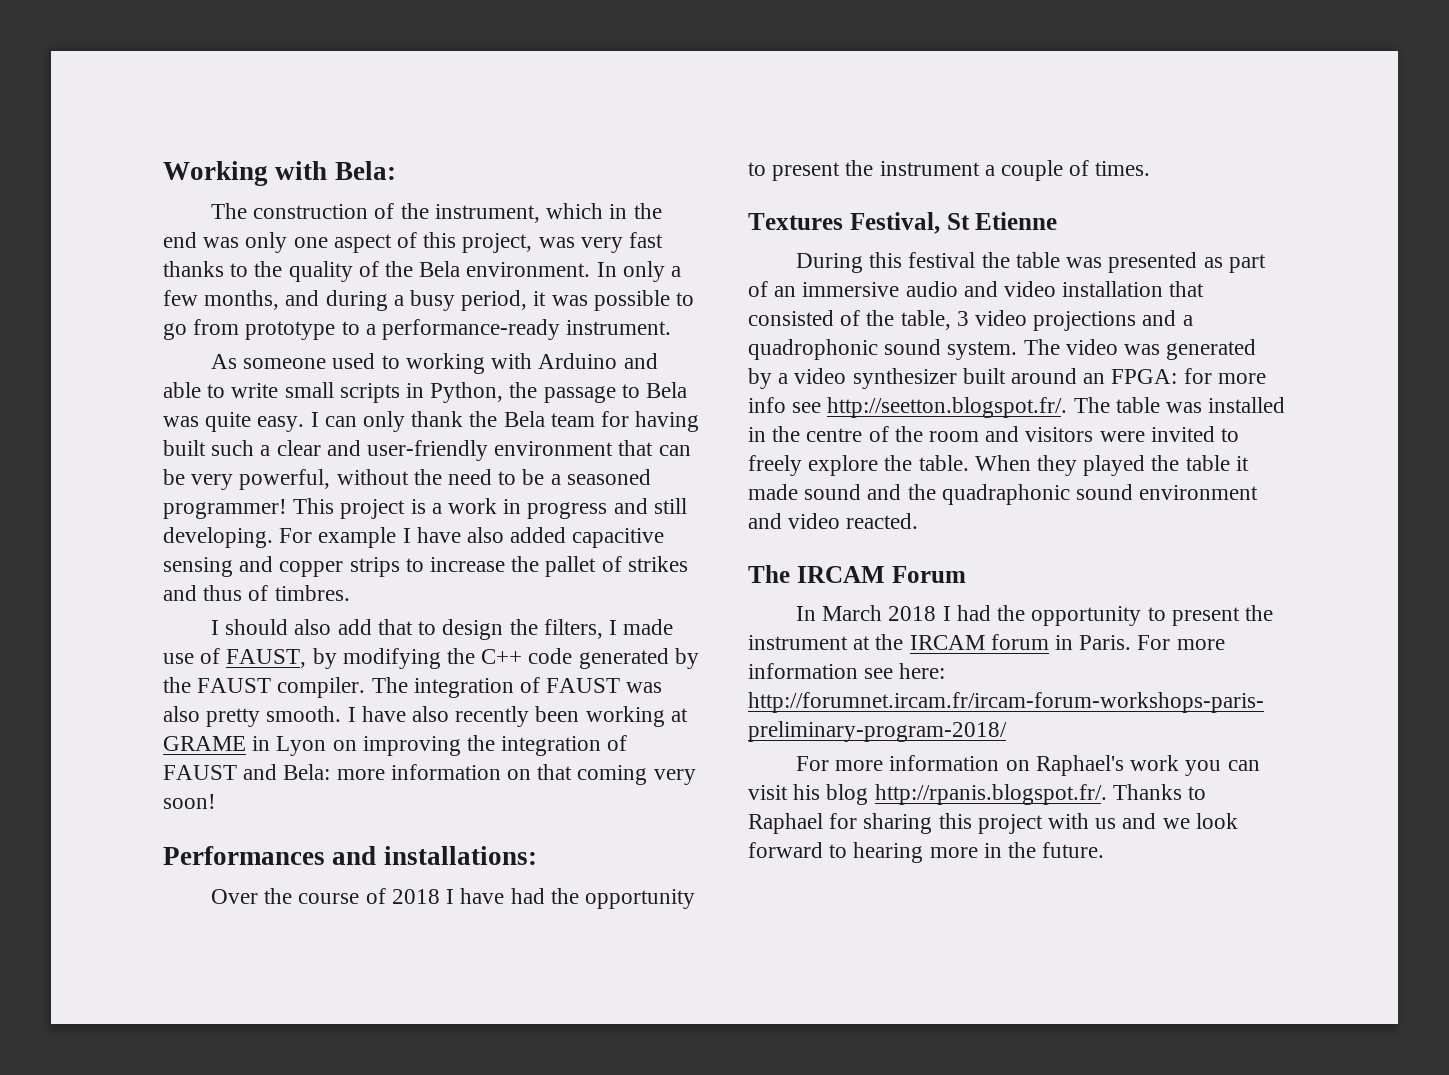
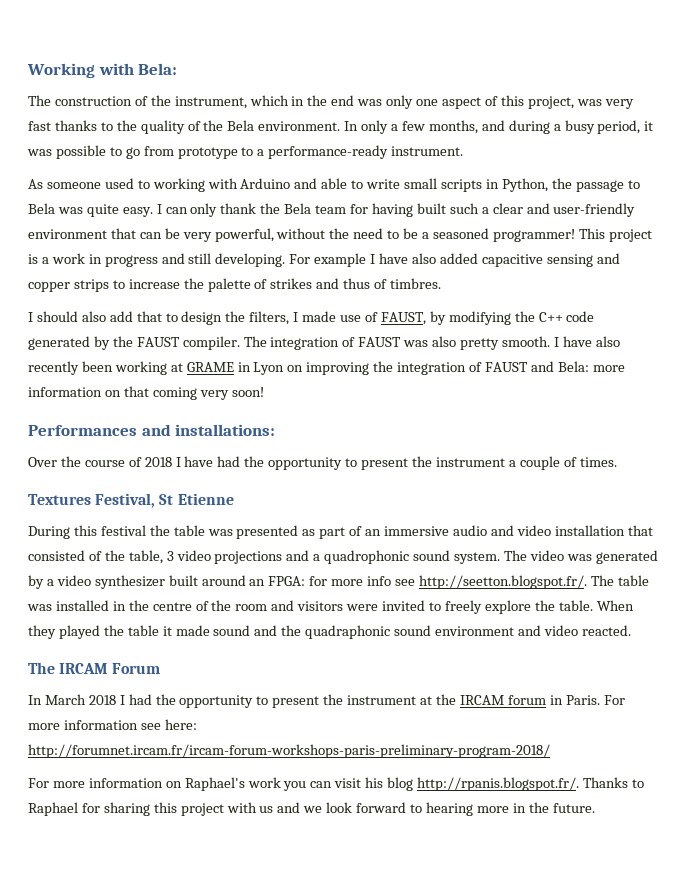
[545,556,597,577] pallet -> [207,278,251,292] palette

